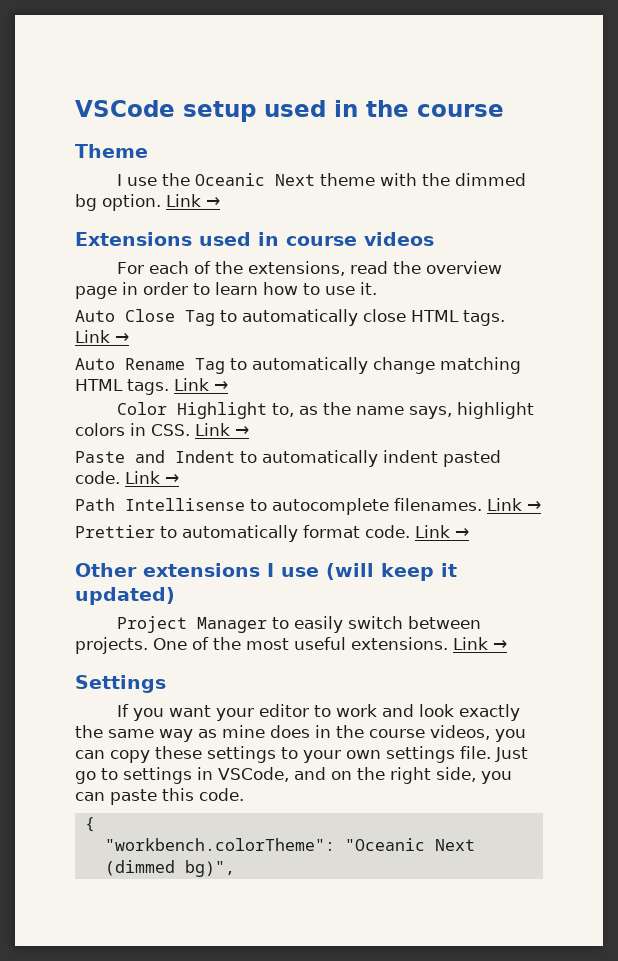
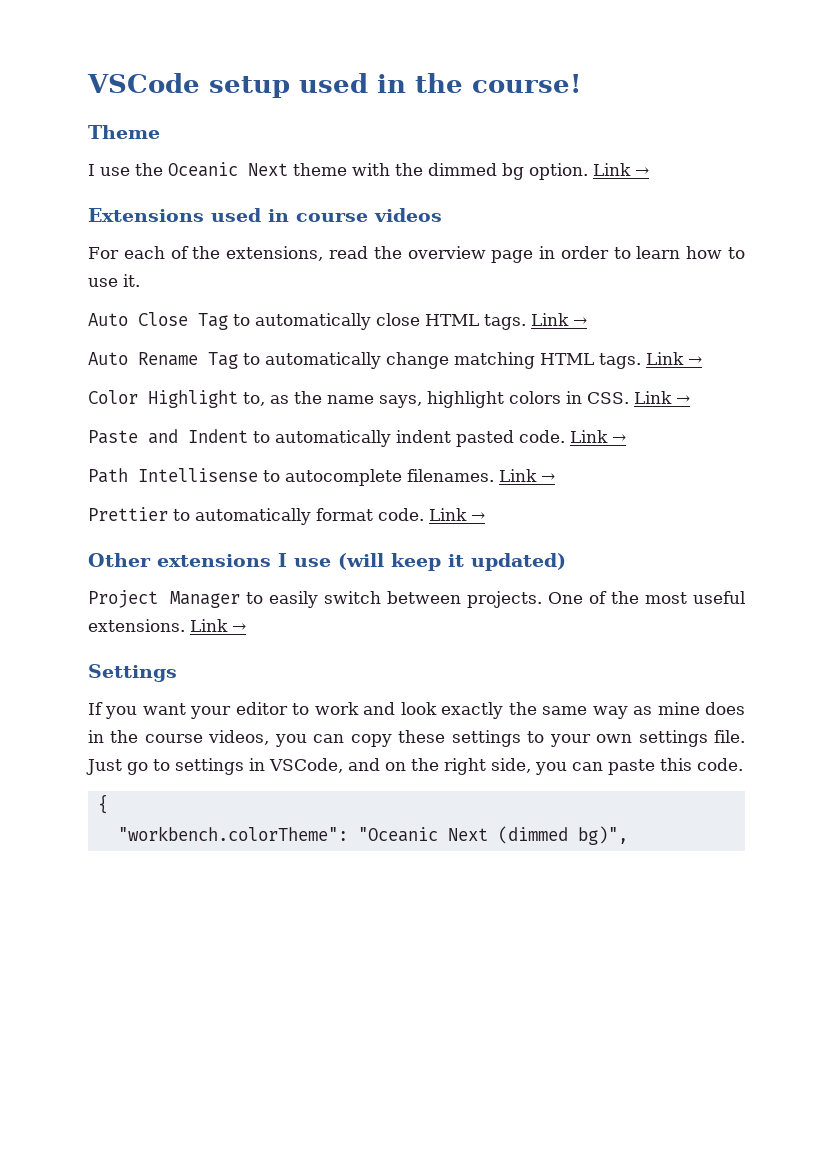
[417,104,504,117] course -> [472,74,581,93] course!

